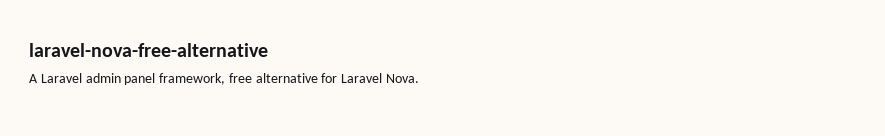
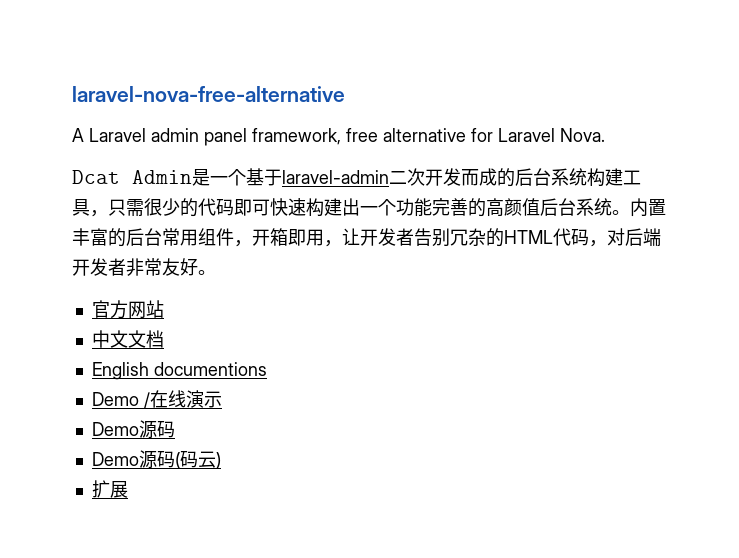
(420, 78) none -> [72,168,641,187] [72,198,666,217] [72,228,661,247] [72,258,216,276] [91,300,164,319] [91,330,164,348] [91,362,267,380] [91,390,222,408] [91,420,175,439] [91,450,221,469] [91,480,128,498] // Dcat Admin是一个基于laravel-admin二次开发而成的后台系统构建工具，只需很少的代码即可快速构建出一个功能完善的高颜值后台系统。内置丰富的后台常用组件，开箱即用，让开发者告别冗杂的HTML代码，对后端开发者非常友好。 // 官方网站 // 中文文档 // English documentions // Demo /在线演示 // Demo源码 // Demo源码(码云) // 扩展

